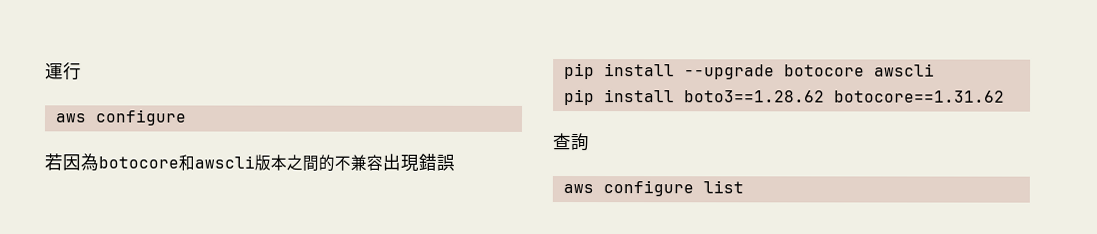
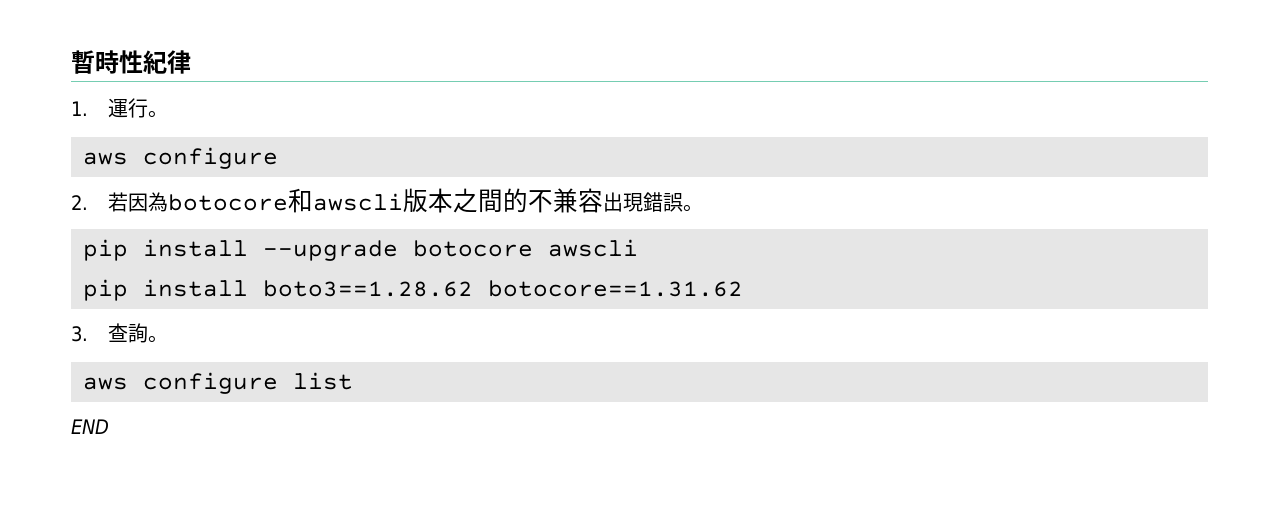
(45, 71) none -> [71,50,191,74] [71,101,88,116] 暫時性紀律 // 1.
(82, 71) none -> [148,110,169,118] 。
(187, 117) none -> [71,195,88,210] 2.
(455, 162) none -> [683,204,704,212] 。
(1005, 96) none -> [71,326,88,342] 3.
(589, 142) none -> [148,335,169,343] 。
(744, 187) none -> [71,419,109,434] // END

